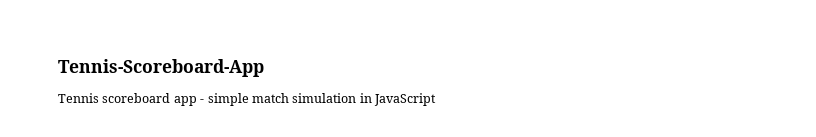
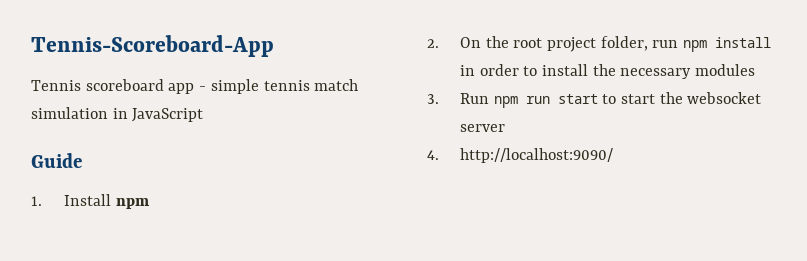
(249, 99) none -> [263,80,310,91] tennis
(436, 99) none -> [31,153,82,168] [31,194,149,209] [427,36,772,52] [459,64,756,79] [427,92,762,108] [459,124,505,132] [427,148,613,163] // Guide // 1. Install npm // 2. On the root project folder, run npm install in order to install the necessary modules // 3. Run npm run start to start the websocket server // 4. http://localhost:9090/

